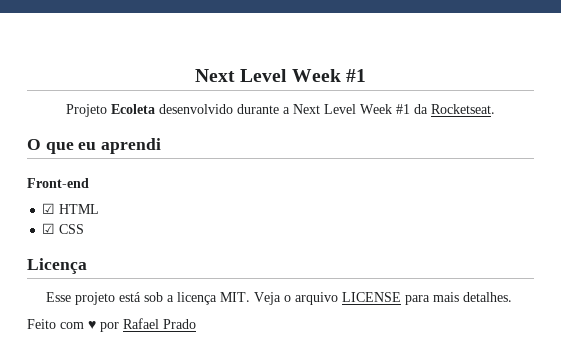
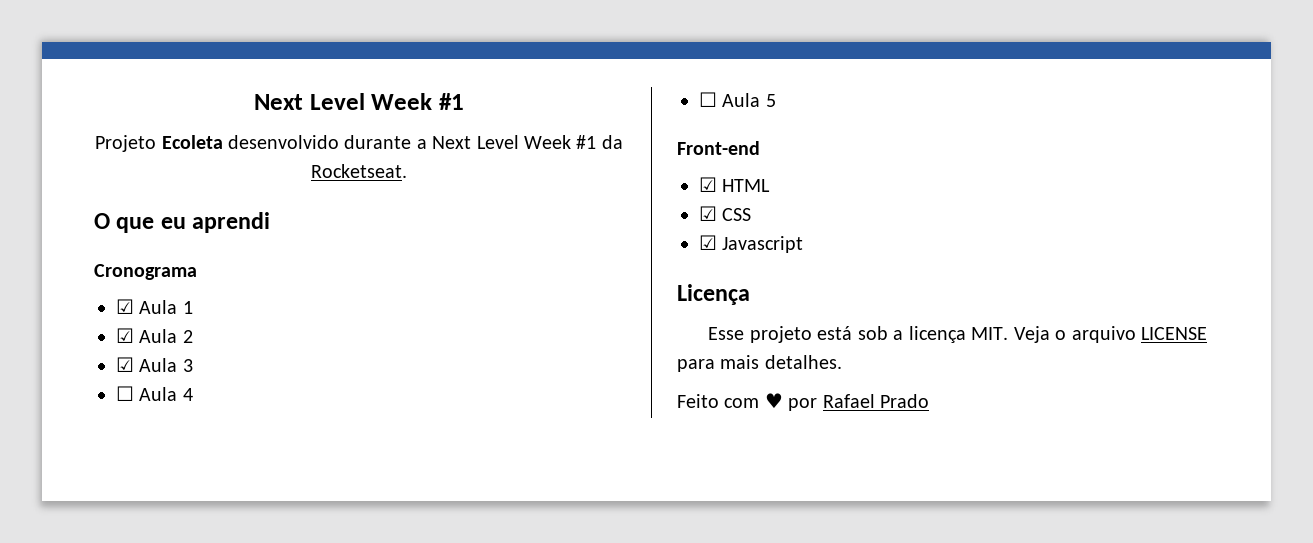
(162, 146) none -> [94,264,197,280] [116,299,193,314] [116,328,193,343] [116,357,193,372] [116,386,193,401] [699,92,776,107] // Cronograma // ☑ Aula 1 // ☑ Aula 2 // ☑ Aula 3 // ☐ Aula 4 // ☐ Aula 5
(85, 229) none -> [699,235,804,253] // ☑ Javascript

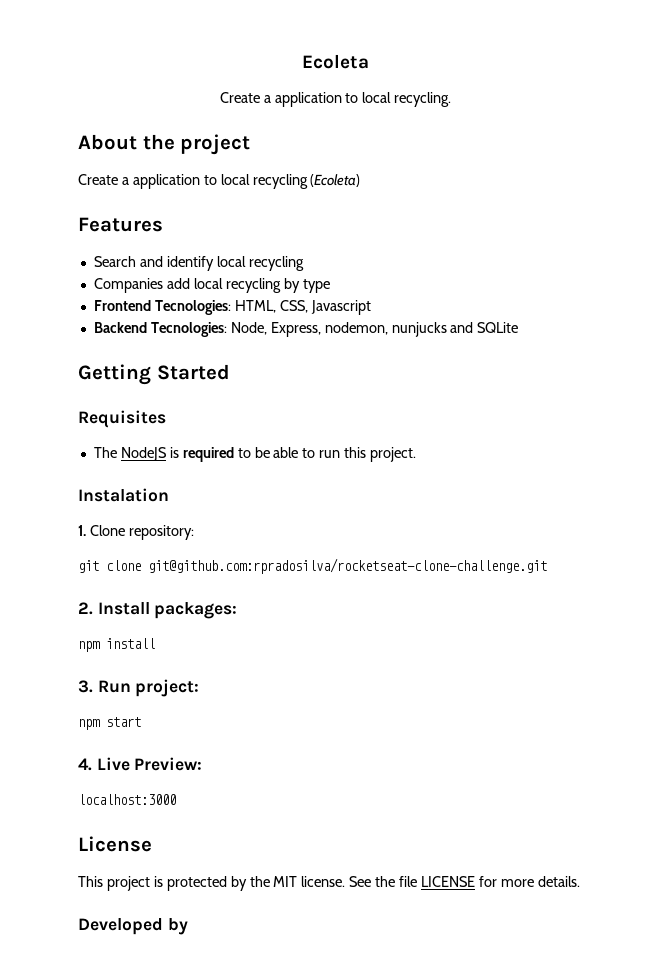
[253,93,465,110] [95,135,623,152] [311,164,407,178] [94,212,271,233] [94,264,197,280] [116,299,193,314] [116,328,193,343] [116,357,193,372] [116,386,193,401] [699,92,776,107] [677,141,760,155] [699,177,771,192] [699,206,752,221] [699,235,804,253] [677,284,750,305] [708,326,1207,343] [677,355,842,372] [677,393,929,411] Next Level Week #1 // Projeto Ecoleta desenvolvido durante a Next Level Week #1 da Rocketseat. // O que eu aprendi // Cronograma // ☑ Aula 1 // ☑ Aula 2 // ☑ Aula 3 // ☐ Aula 4 // ☐ Aula 5 // Front-end // ☑ HTML // ☑ CSS // ☑ Javascript // Licença // Esse projeto está sob a licença MIT. Veja o arquivo LICENSE para mais detalhes. // Feito com ♥ por Rafael Prado -> [302,54,369,69] [219,92,452,107] [78,134,251,155] [78,174,361,189] [78,217,163,232] [93,256,304,271] [93,278,330,293] [93,300,371,315] [93,322,519,337] [78,364,230,385] [78,410,166,428] [93,447,417,462] [78,488,169,502] [78,525,194,540] [78,558,547,574] [78,602,238,619] [78,638,155,652] [78,679,200,697] [78,717,141,730] [78,757,203,771] [78,794,176,805] [78,836,152,852] [78,876,580,891] [78,918,188,935] Ecoleta // Create a application to local recycling. // About the project // Create a application to local recycling (Ecoleta) // Features // Search and identify local recycling // Companies add local recycling by type // Frontend Tecnologies: HTML, CSS, Javascript // Backend Tecnologies: Node, Express, nodemon, nunjucks and SQLite // Getting Started // Requisites // The NodeJS is required to be able to run this project. // Instalation // 1. Clone repository: // git clone git@github.com:rpradosilva/rocketseat-clone-challenge.git // 2. Install packages: // npm install // 3. Run project: // npm start // 4. Live Preview: // localhost:3000 // License // This project is protected by the MIT license. See the file LICENSE for more details. // Developed by

